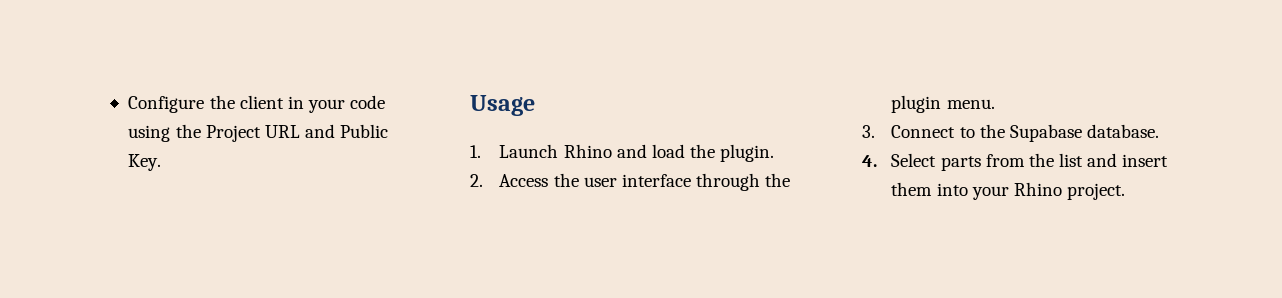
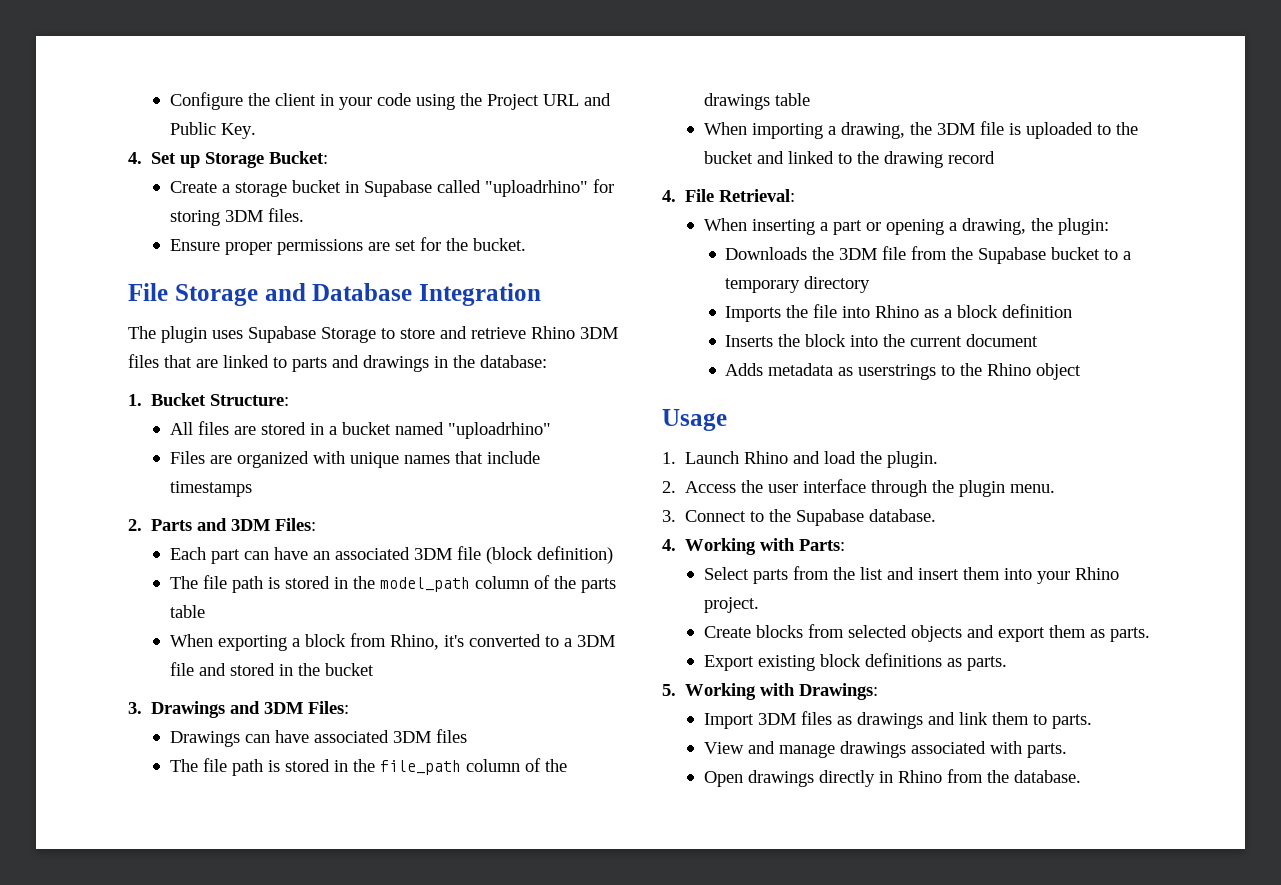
(162, 162) none -> [128,151,329,168] [169,179,614,197] [169,208,304,226] [169,237,526,255] [128,283,541,306] [128,326,618,343] [128,354,547,372] [128,393,290,406] [169,421,551,439] [169,451,540,468] [169,481,252,497] [128,518,317,531] [169,546,613,564] [169,575,616,593] [169,605,205,618] [169,633,615,651] [169,662,374,676] [128,701,350,718] [169,729,467,747] [169,758,567,776] [703,93,810,110] [703,121,1138,139] [703,151,995,168] [662,189,796,202] [703,218,1109,235] [725,246,1132,264] [725,276,871,293] [725,304,1073,322] [725,334,1039,347] [725,363,1082,380] // 4. Set up Storage Bucket: // Create a storage bucket in Supabase called "uploadrhino" for storing 3DM files. // Ensure proper permissions are set for the bucket. // File Storage and Database Integration // The plugin uses Supabase Storage to store and retrieve Rhino 3DM files that are linked to parts and drawings in the database: // 1. Bucket Structure: // All files are stored in a bucket named "uploadrhino" // Files are organized with unique names that include timestamps // 2. Parts and 3DM Files: // Each part can have an associated 3DM file (block definition) // The file path is stored in the model_path column of the parts table // When exporting a block from Rhino, it's converted to a 3DM file and stored in the bucket // 3. Drawings and 3DM Files: // Drawings can have associated 3DM files // The file path is stored in the file_path column of the drawings table // When importing a drawing, the 3DM file is uploaded to the bucket and linked to the drawing record // 4. File Retrieval: // When inserting a part or opening a drawing, the plugin: // Downloads the 3DM file from the Supabase bucket to a temporary directory // Imports the file into Rhino as a block definition // Inserts the block into the current document // Adds metadata as userstrings to the Rhino object
(877, 161) none -> [685,538,846,555] Working with Parts: //
(1126, 191) none -> [703,624,1150,642] [703,653,1007,671] [662,683,879,700] [703,711,1092,729] [703,741,1067,758] [703,769,1081,787] // Create blocks from selected objects and export them as parts. // Export existing block definitions as parts. // 5. Working with Drawings: // Import 3DM files as drawings and link them to parts. // View and manage drawings associated with parts. // Open drawings directly in Rhino from the database.

